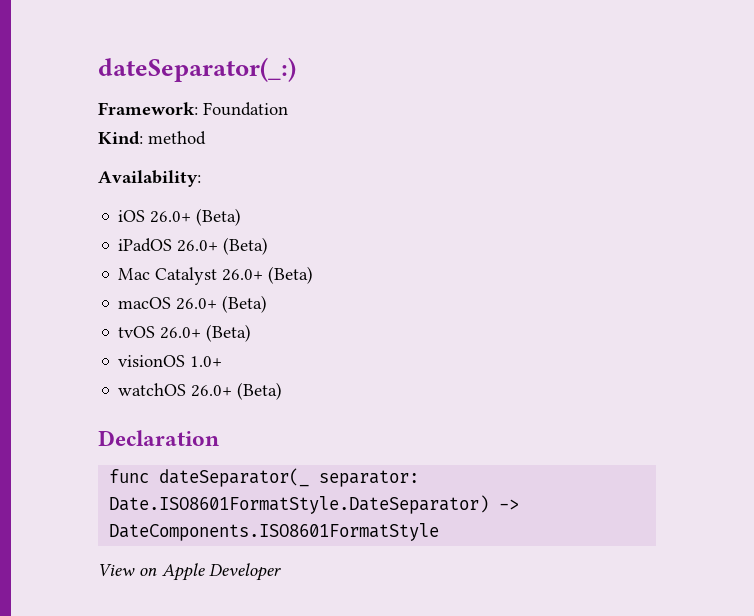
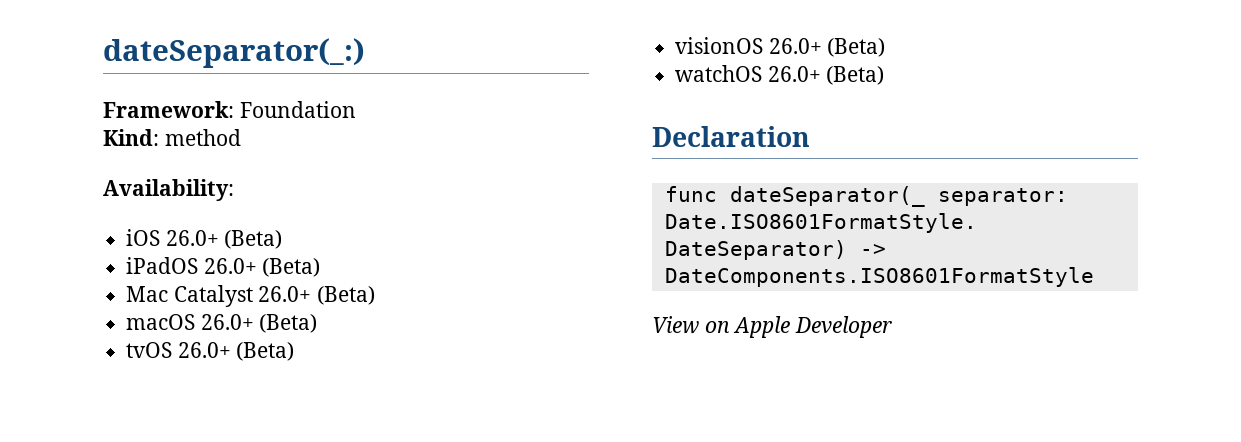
[190,356,223,367] 1.0+ -> [768,38,886,57] 26.0+ (Beta)

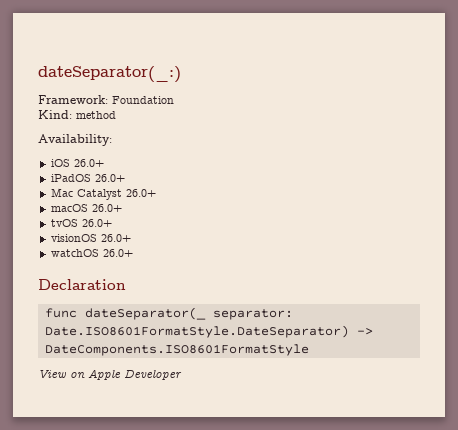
[224,230,283,249] (Beta) -> (104, 163) none
[262,258,321,277] (Beta) -> (125, 178) none
[317,286,376,305] (Beta) -> (156, 193) none
[259,314,318,333] (Beta) -> (122, 208) none
[236,342,295,361] (Beta) -> (112, 223) none
[827,38,886,57] (Beta) -> (131, 238) none
[826,66,885,85] (Beta) -> (133, 253) none

